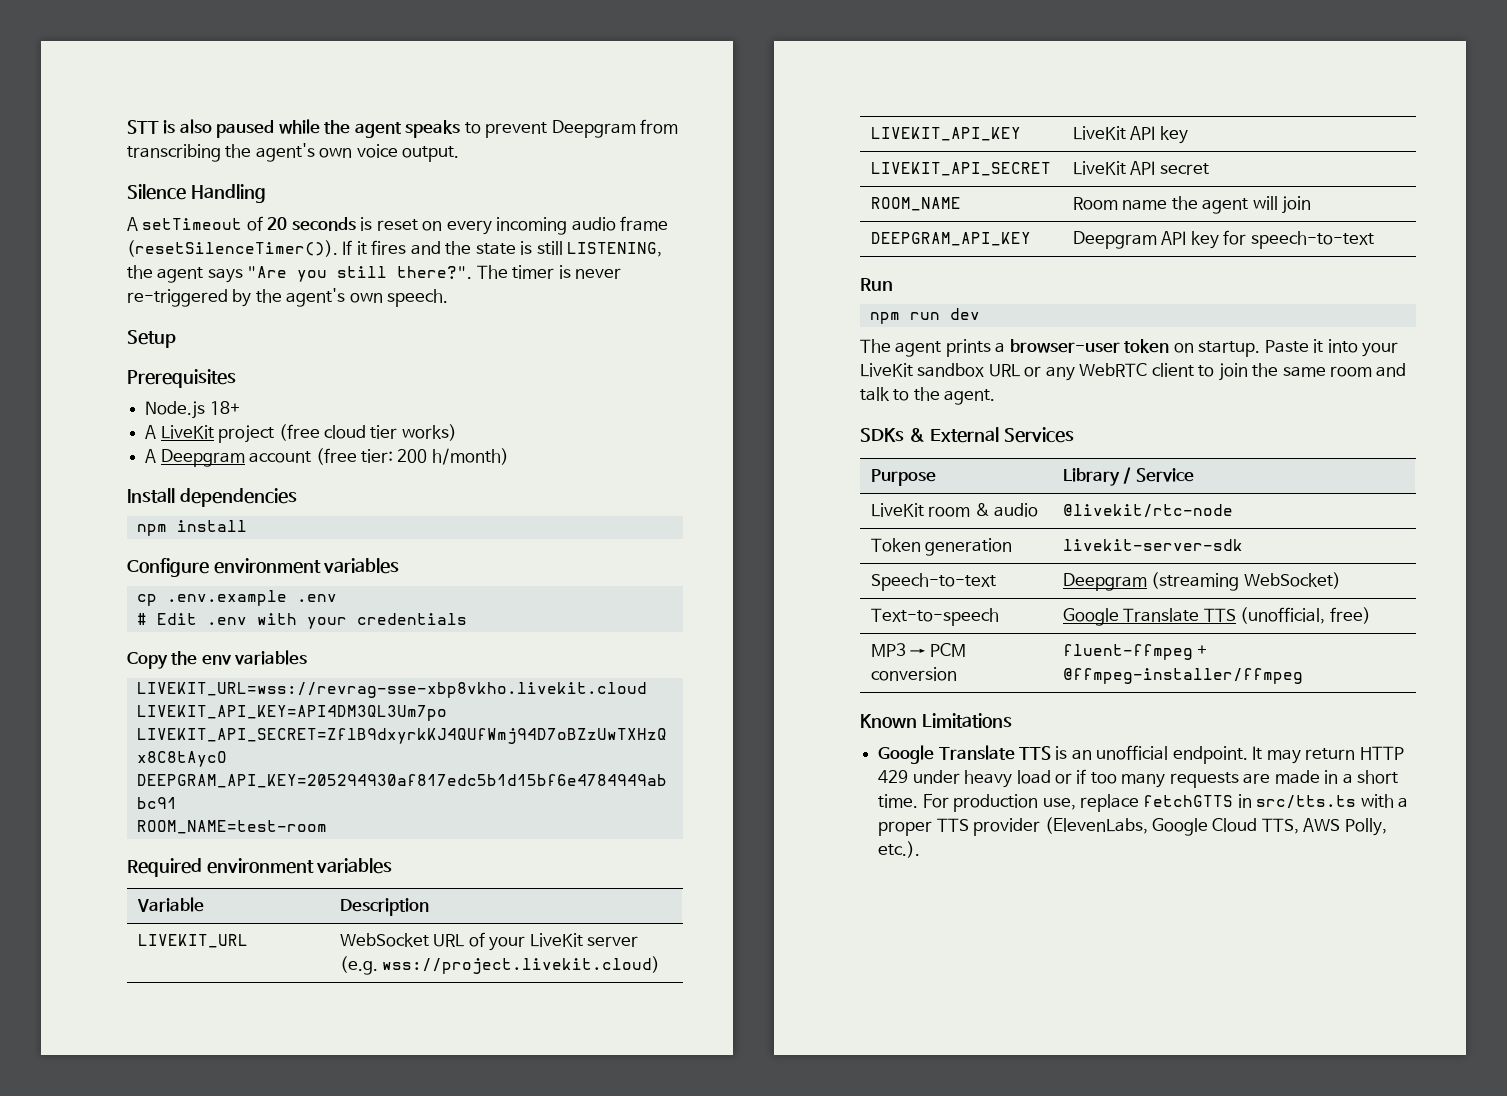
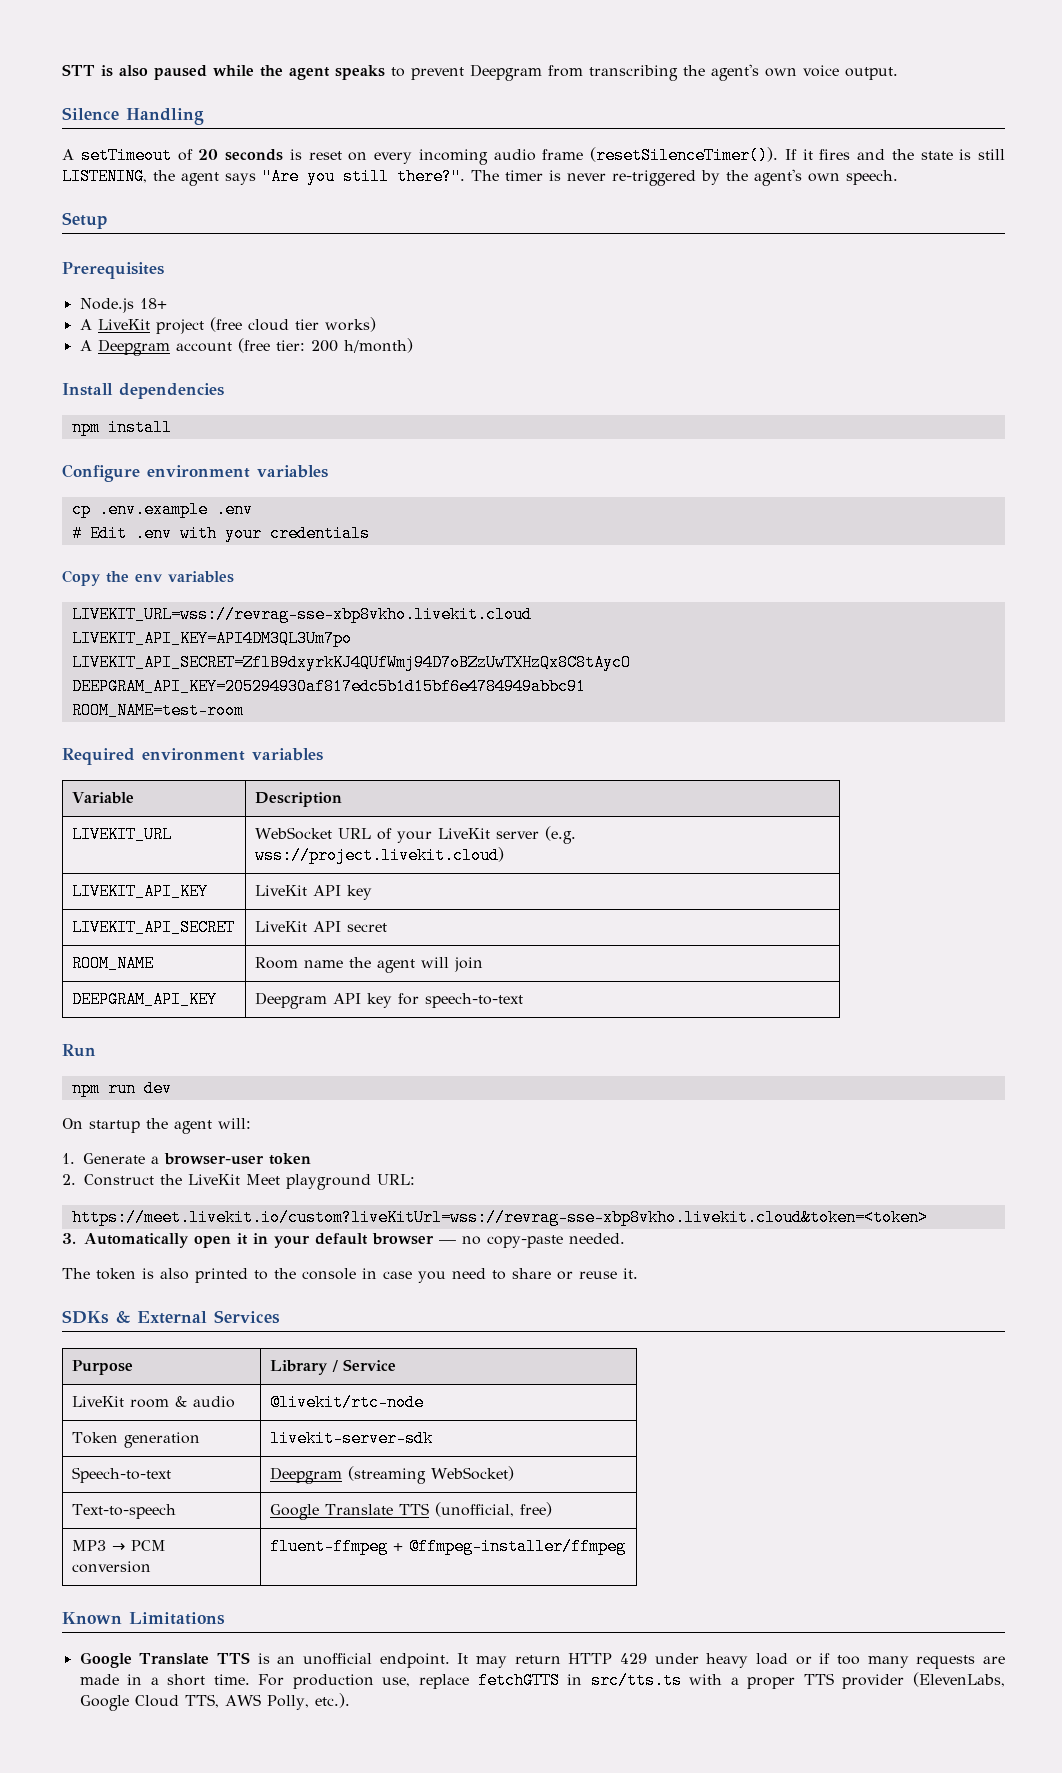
[860,339,1399,357] [860,363,1407,381] [860,387,996,405] The agent prints a browser-user token on startup. Paste it into your LiveKit sandbox URL or any WebRTC client to join the same room and talk to the agent. -> [62,1118,251,1134] [62,1153,311,1165] [62,1174,415,1190] [71,1209,928,1226] [62,1233,625,1248] [62,1268,638,1283] On startup the agent will: // 1. Generate a browser-user token // 2. Construct the LiveKit Meet playground URL: // https://meet.livekit.io/custom?liveKitUrl=wss://revrag-sse-xbp8vkho.livekit.cloud&token=<token> // 3. Automatically open it in your default browser — no copy-paste needed. // The token is also printed to the console in case you need to share or reuse it.

